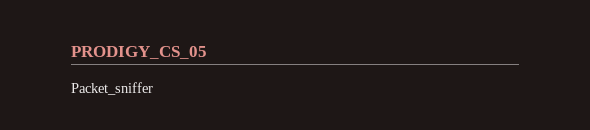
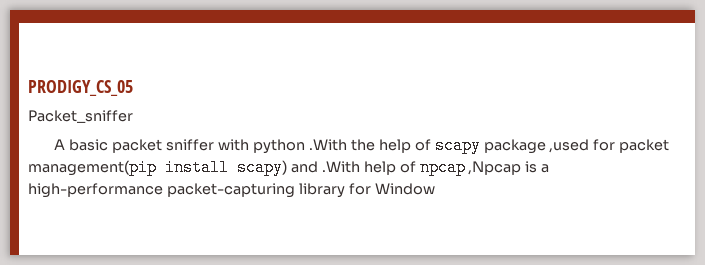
(153, 88) none -> [54,137,670,154] [28,159,550,176] [28,183,435,198] // A basic packet sniffer with python .With the help of scapy package ,used for packet management(pip install scapy) and .With help of npcap ,Npcap is a high-performance packet-capturing library for Window

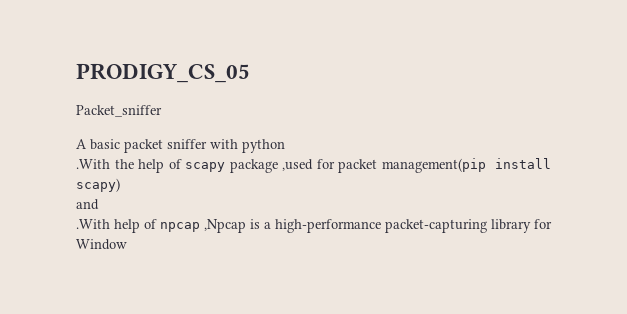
(306, 146) none -> (285, 146) //
(287, 167) none -> (120, 185) //
(318, 167) none -> (99, 204) //

